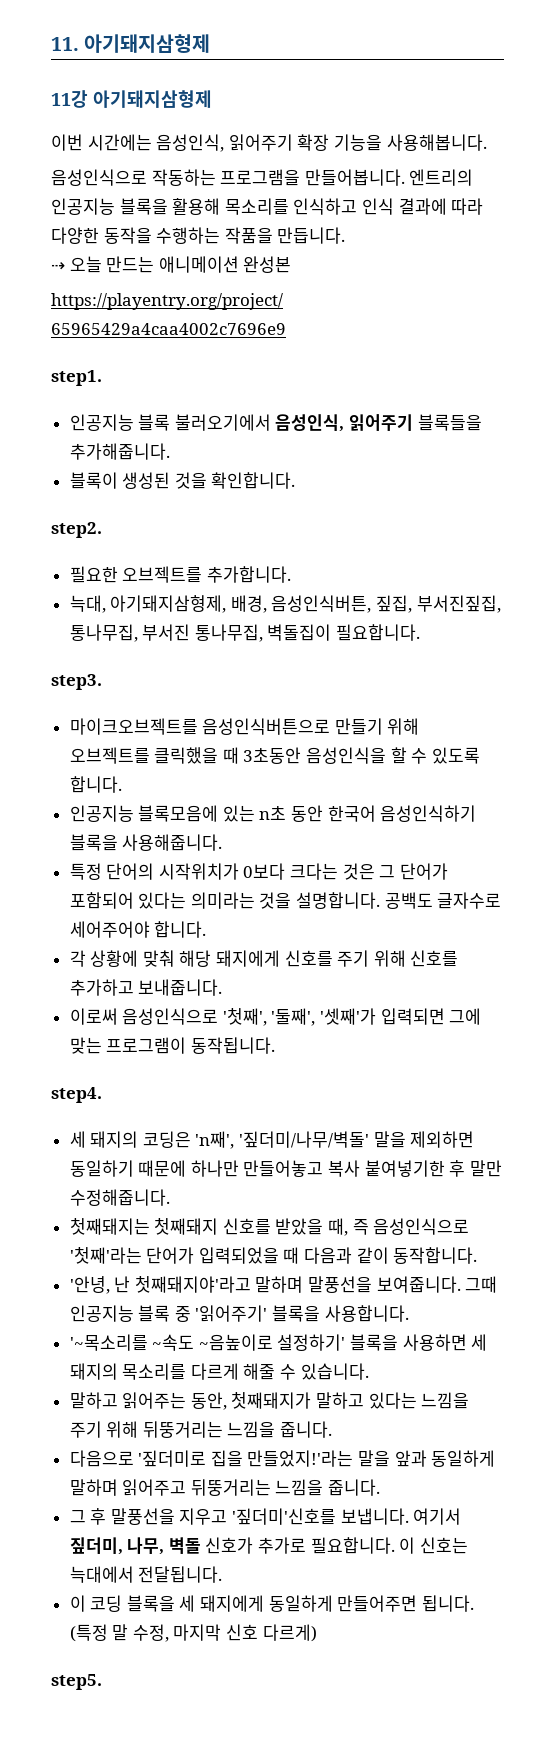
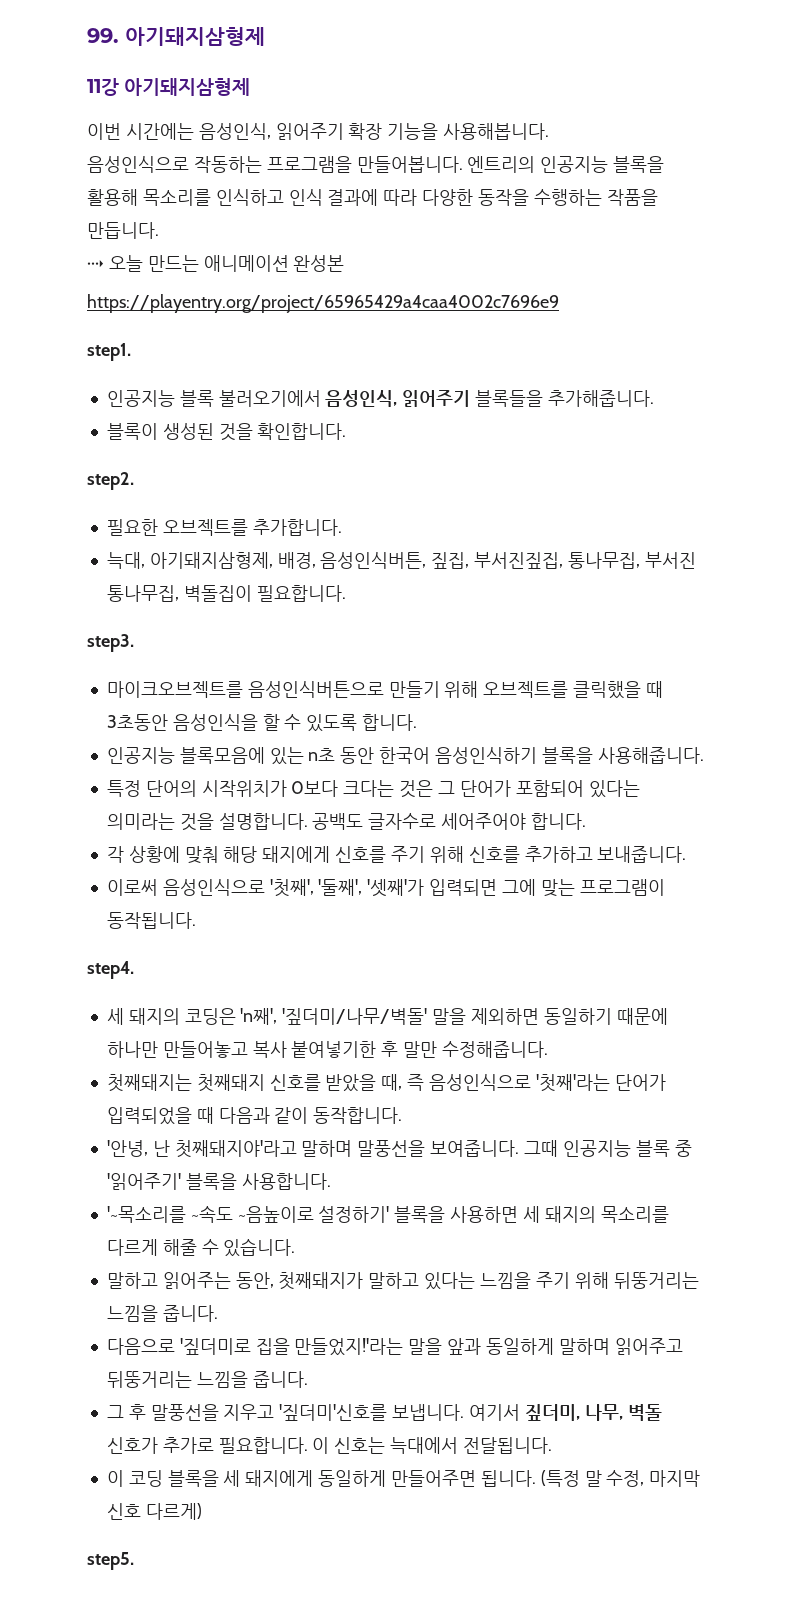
[51,37,79,51] 11. -> [87,28,119,43] 99.

